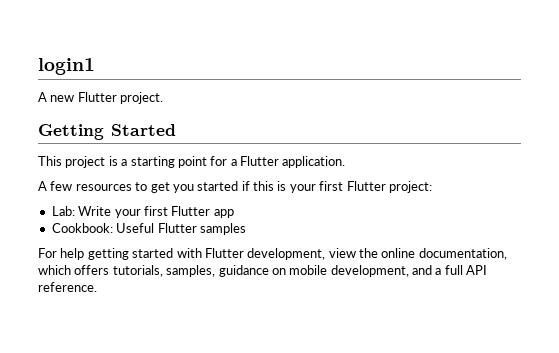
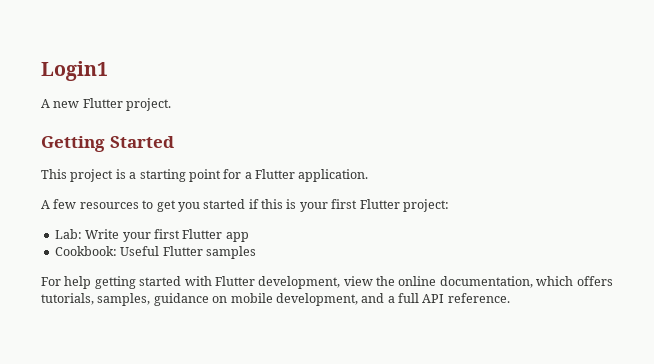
[38,58,95,75] login1 -> [41,61,108,81] Login1

